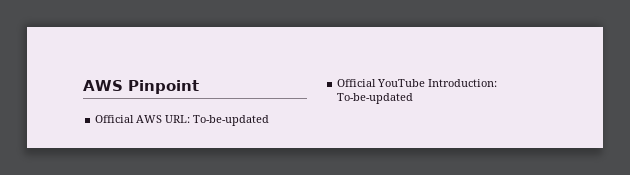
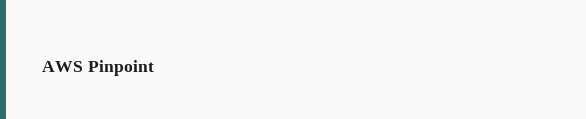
[95,115,270,126] [337,79,498,87] [337,93,414,104] // Official AWS URL: To-be-updated // Official YouTube Introduction: To-be-updated -> (154, 68) none

